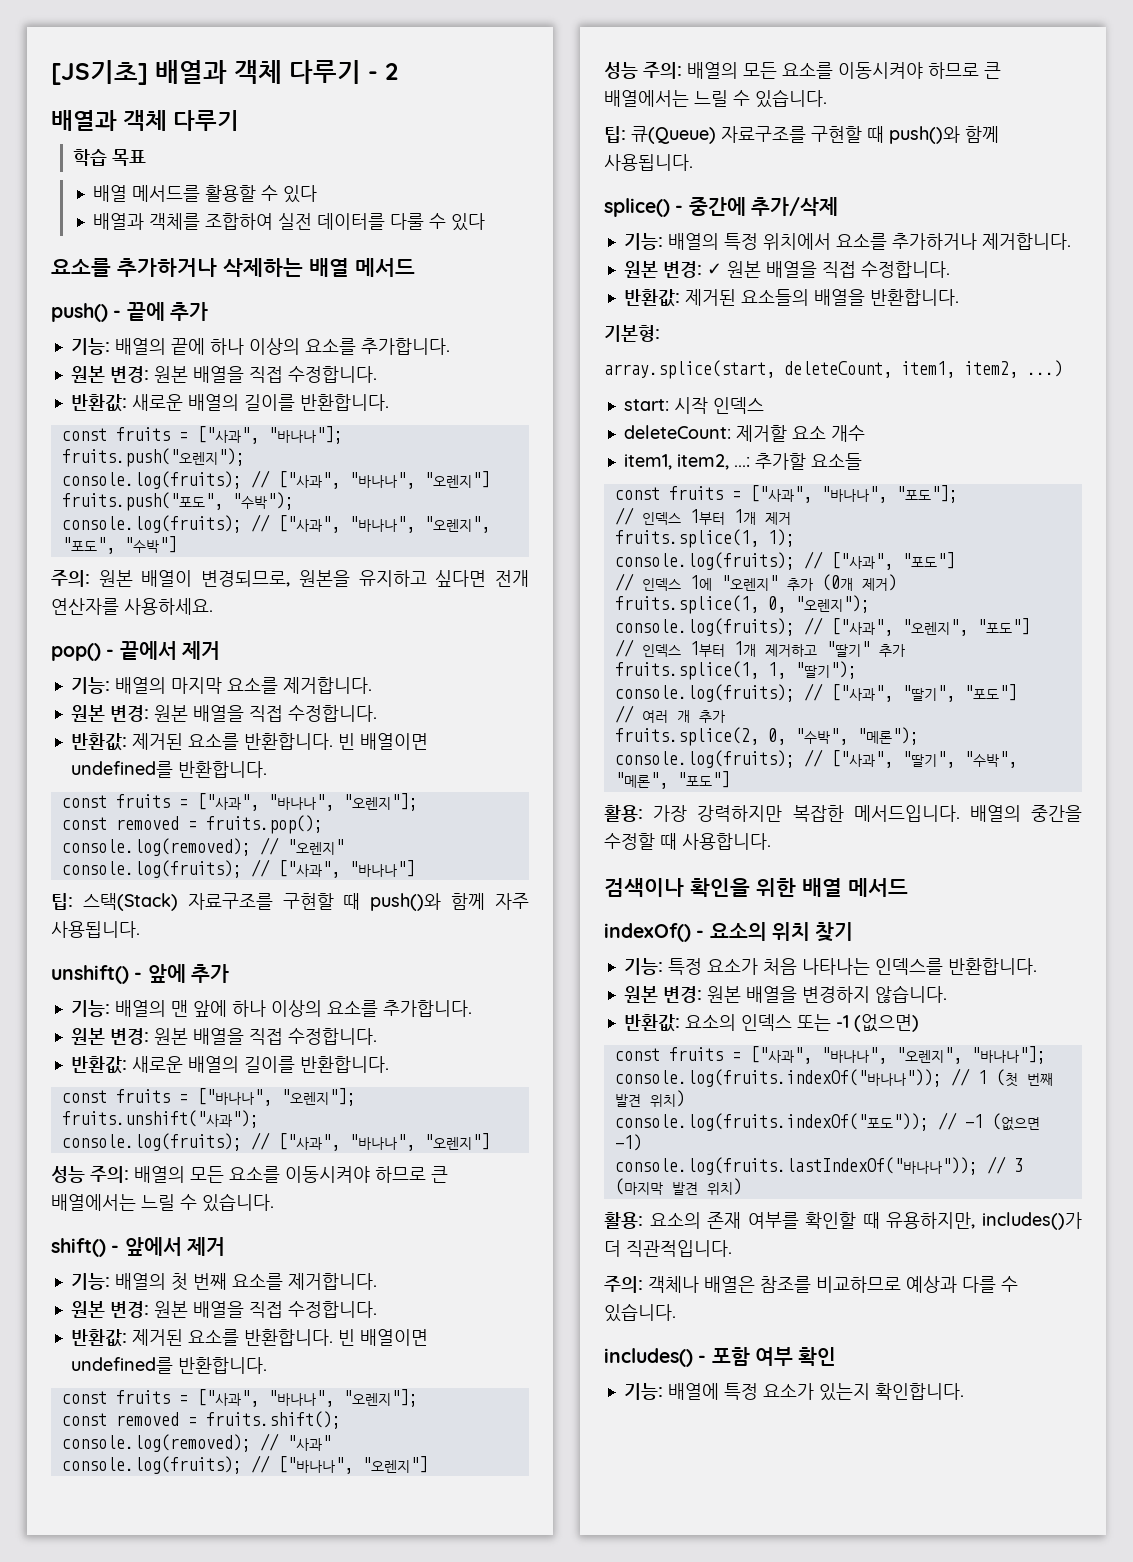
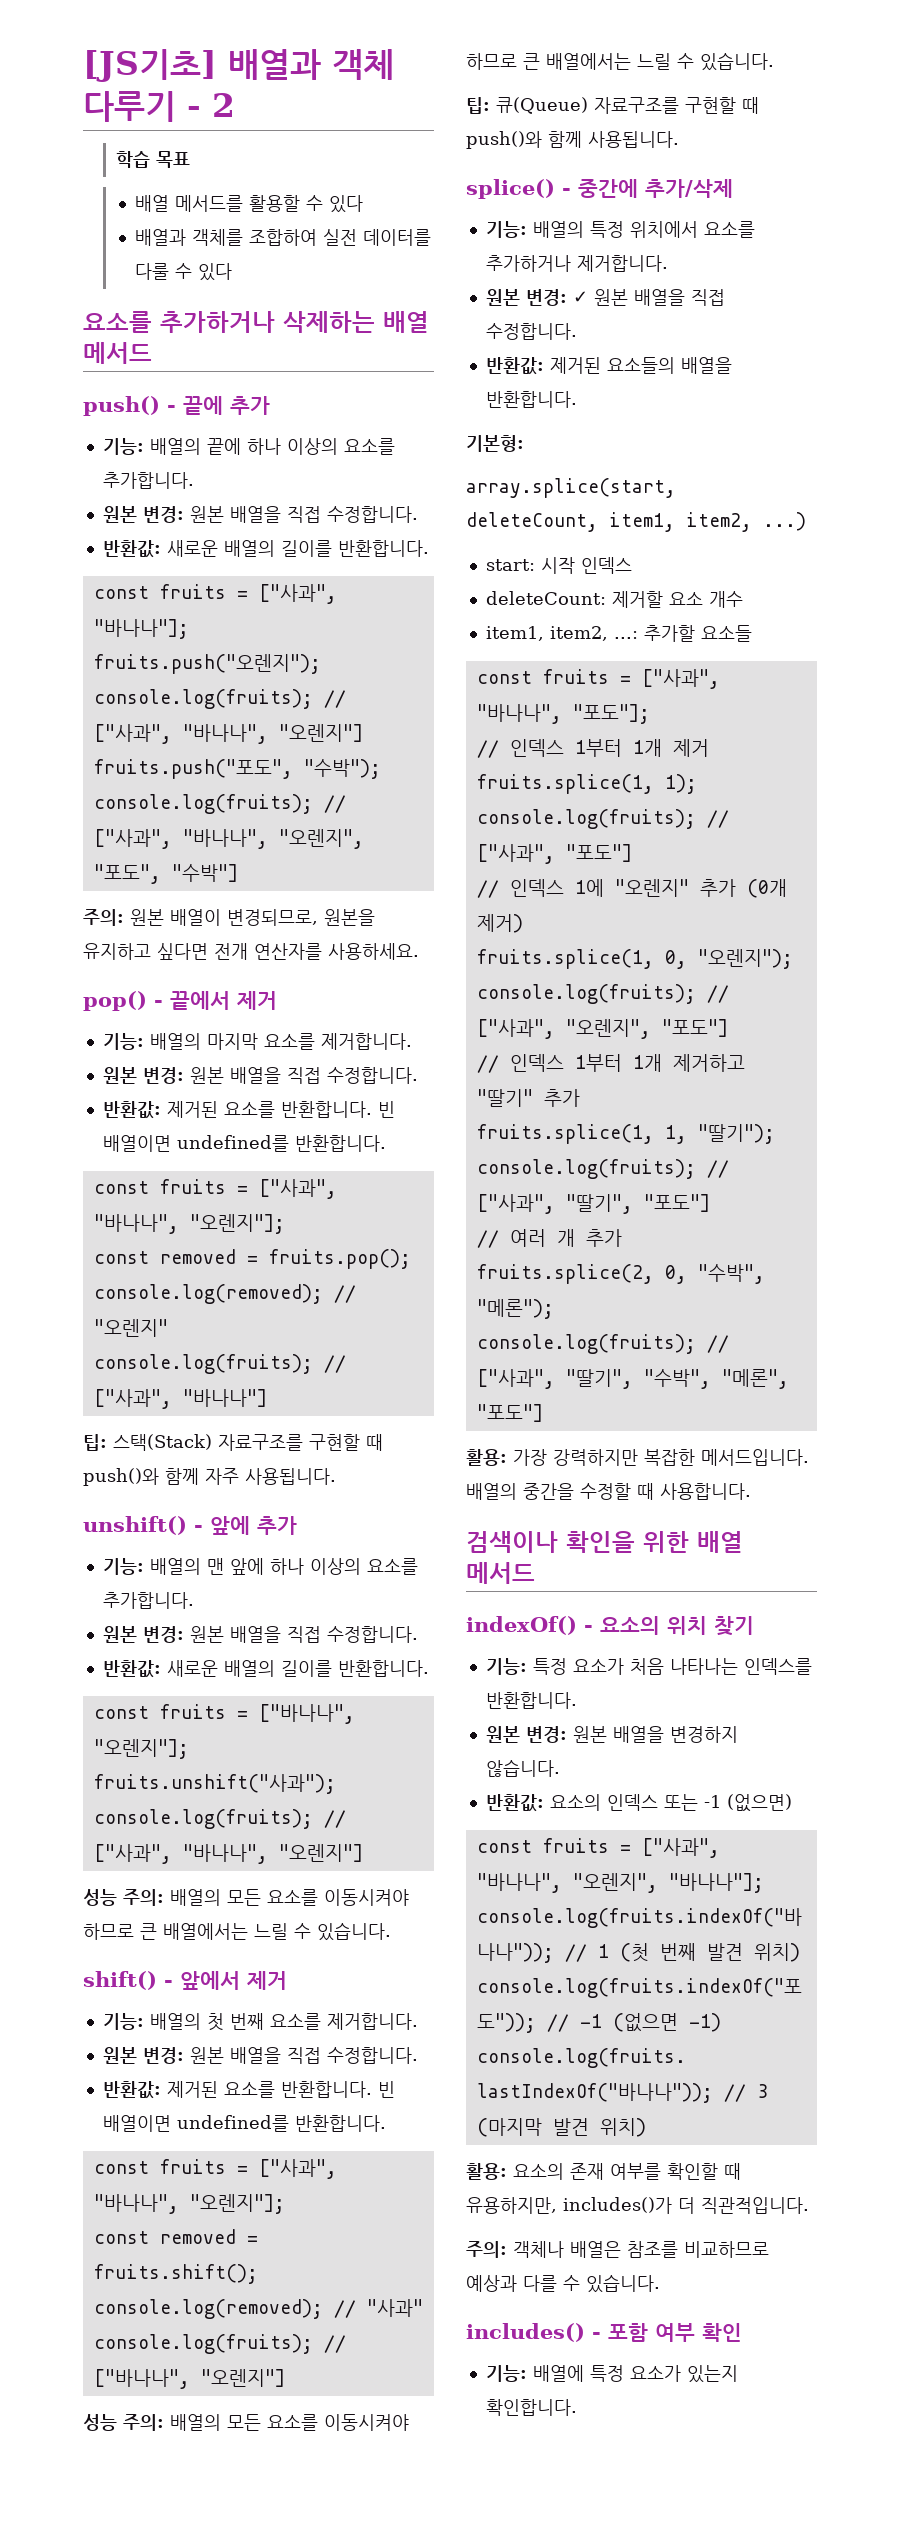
[51,110,240,131] // 배열과 객체 다루기 -> (235, 105) none

